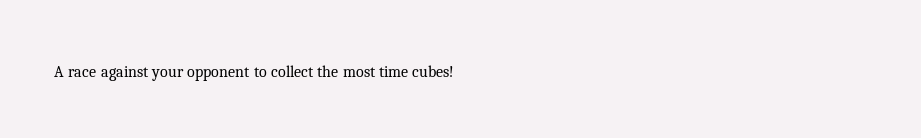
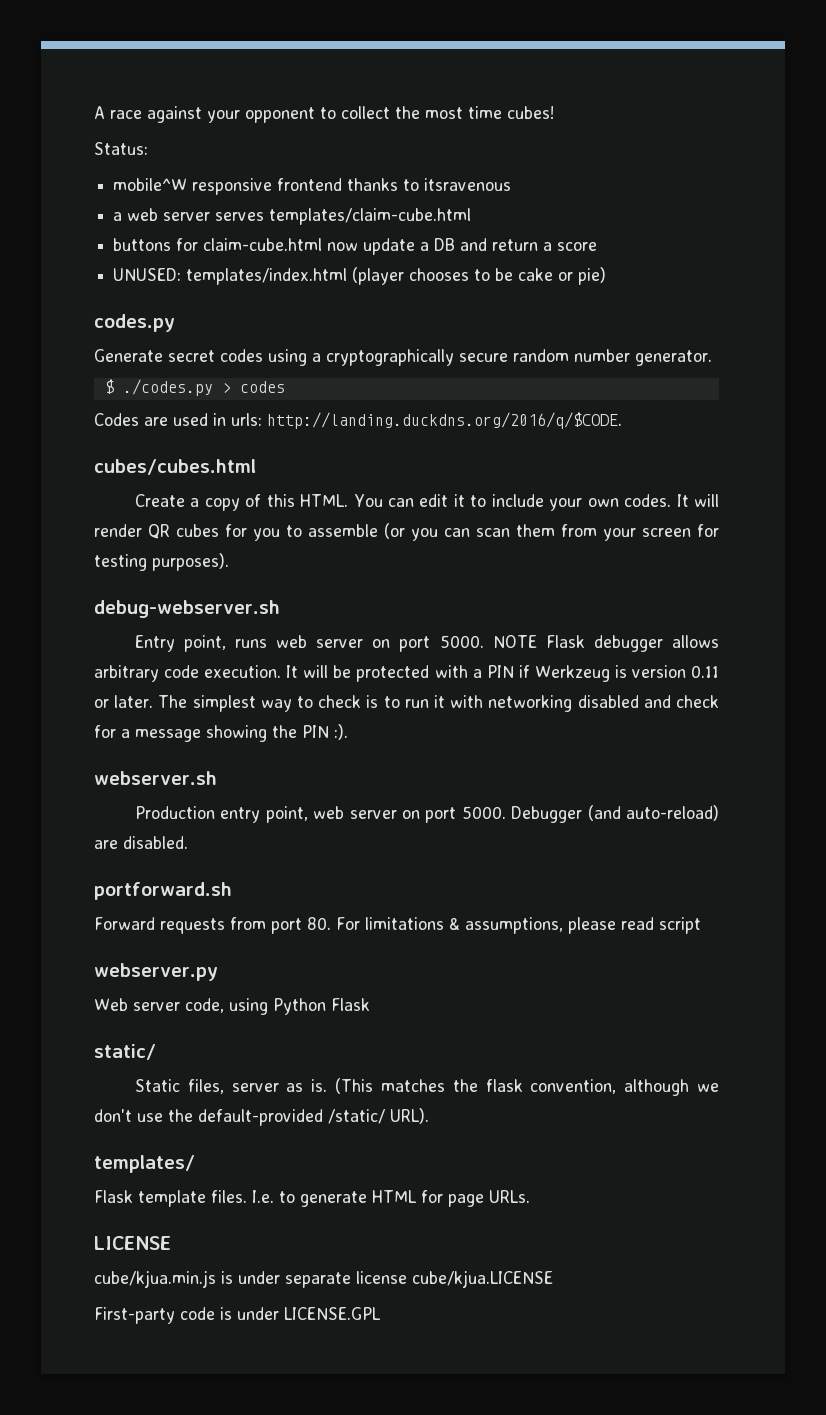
(455, 71) none -> [94,142,148,155] [113,178,512,195] [113,208,472,225] [113,238,598,255] [113,267,607,285] [94,314,175,332] [94,349,712,366] [104,379,285,396] [94,412,622,429] [94,459,256,475] [134,494,720,511] [94,523,719,541] [94,553,229,571] [94,600,280,618] [134,635,720,652] [94,665,719,682] [94,695,719,712] [94,724,348,742] [94,771,217,785] [134,805,719,823] [94,836,188,849] [94,882,232,900] [94,917,701,934] [94,963,218,981] [94,998,370,1015] [94,1044,156,1060] [134,1078,719,1096] [94,1108,429,1126] [94,1155,195,1173] [94,1190,530,1207] [94,1236,171,1250] [94,1270,553,1288] [94,1307,381,1324] // Status: // mobile^W responsive frontend thanks to itsravenous // a web server serves templates/claim-cube.html // buttons for claim-cube.html now update a DB and return a score // UNUSED: templates/index.html (player chooses to be cake or pie) // codes.py // Generate secret codes using a cryptographically secure random number generator. // $ ./codes.py > codes // Codes are used in urls: http://landing.duckdns.org/2016/q/$CODE. // cubes/cubes.html // Create a copy of this HTML. You can edit it to include your own codes. It will render QR cubes for you to assemble (or you can scan them from your screen for testing purposes). // debug-webserver.sh // Entry point, runs web server on port 5000. NOTE Flask debugger allows arbitrary code execution. It will be protected with a PIN if Werkzeug is version 0.11 or later. The simplest way to check is to run it with networking disabled and check for a message showing the PIN :). // webserver.sh // Production entry point, web server on port 5000. Debugger (and auto-reload) are disabled. // portforward.sh // Forward requests from port 80. For limitations & assumptions, please read script // webserver.py // Web server code, using Python Flask // static/ // Static files, server as is. (This matches the flask convention, although we don't use the default-provided /static/ URL). // templates/ // Flask template files. I.e. to generate HTML for page URLs. // LICENSE // cube/kjua.min.js is under separate license cube/kjua.LICENSE // First-party code is under LICENSE.GPL

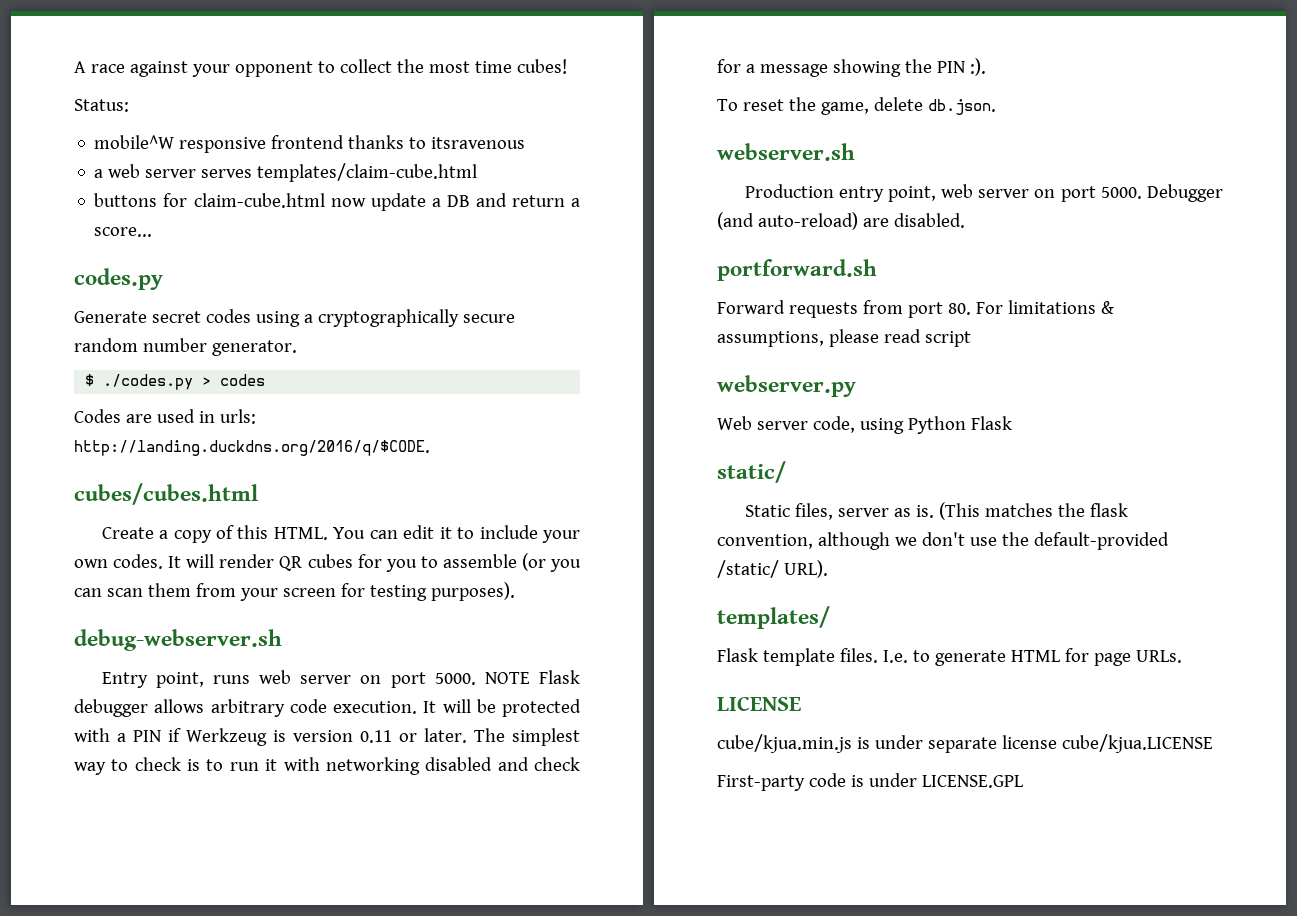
[557,242,598,251] [113,267,607,285] score // UNUSED: templates/index.html (player chooses to be cake or pie) -> [94,227,153,237] score...
(348, 732) none -> [717,97,996,115] // To reset the game, delete db.json.

